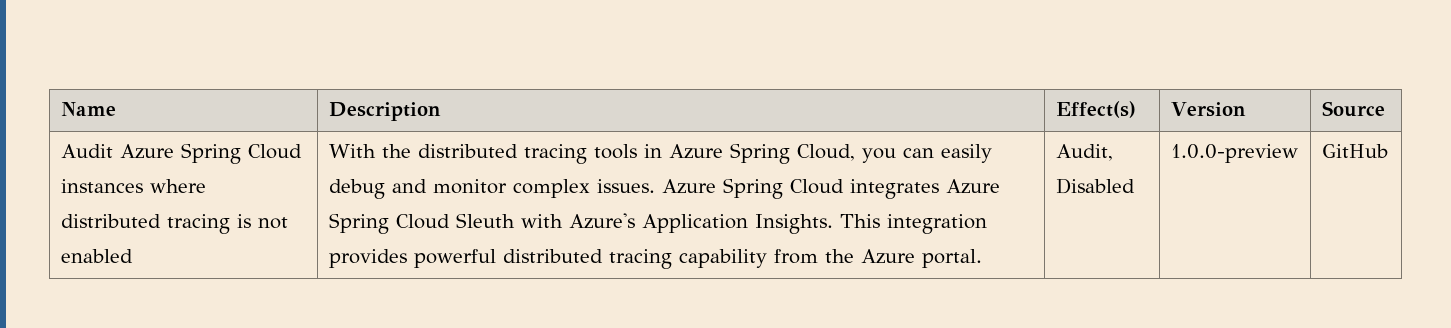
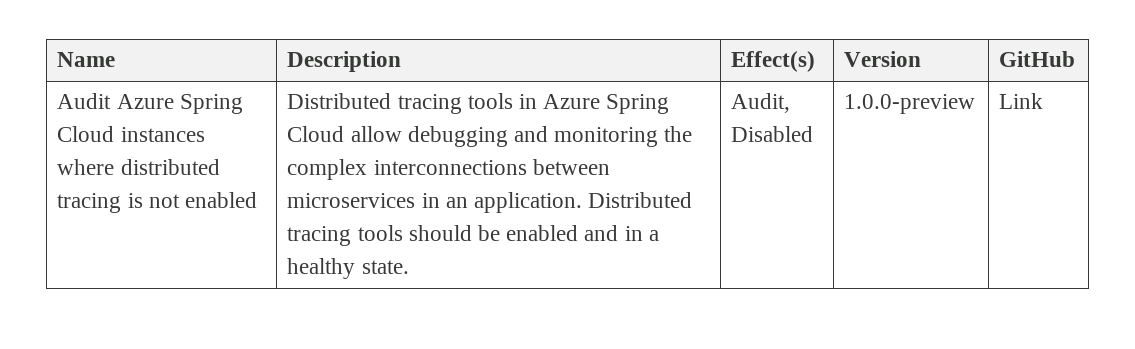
[1321,101,1385,117] Source -> [999,51,1076,67] GitHub
[328,144,518,158] With the distributed -> [287,93,392,109] Distributed
[796,144,992,163] [328,178,1000,199] [328,213,987,234] [328,249,982,269] Cloud, you can easily debug and monitor complex issues. Azure Spring Cloud integrates Azure Spring Cloud Sleuth with Azure's Application Insights. This integration provides powerful distributed tracing capability from the Azure portal. -> [287,126,693,147] [287,159,610,180] [287,192,693,213] [287,225,659,246] [287,258,409,279] Cloud allow debugging and monitoring the complex interconnections between microservices in an application. Distributed tracing tools should be enabled and in a healthy state.
[1321,144,1388,158] GitHub -> [999,93,1044,109] Link

